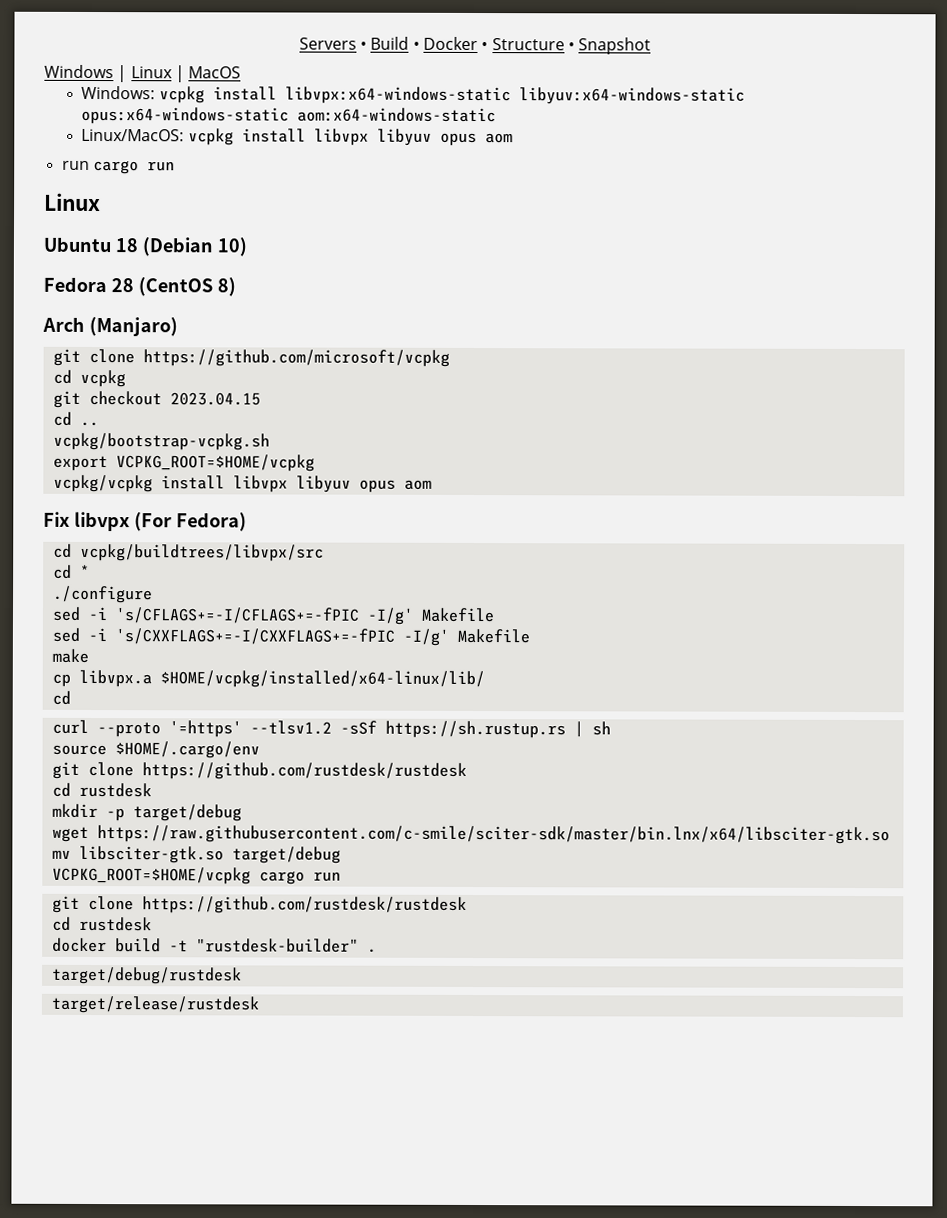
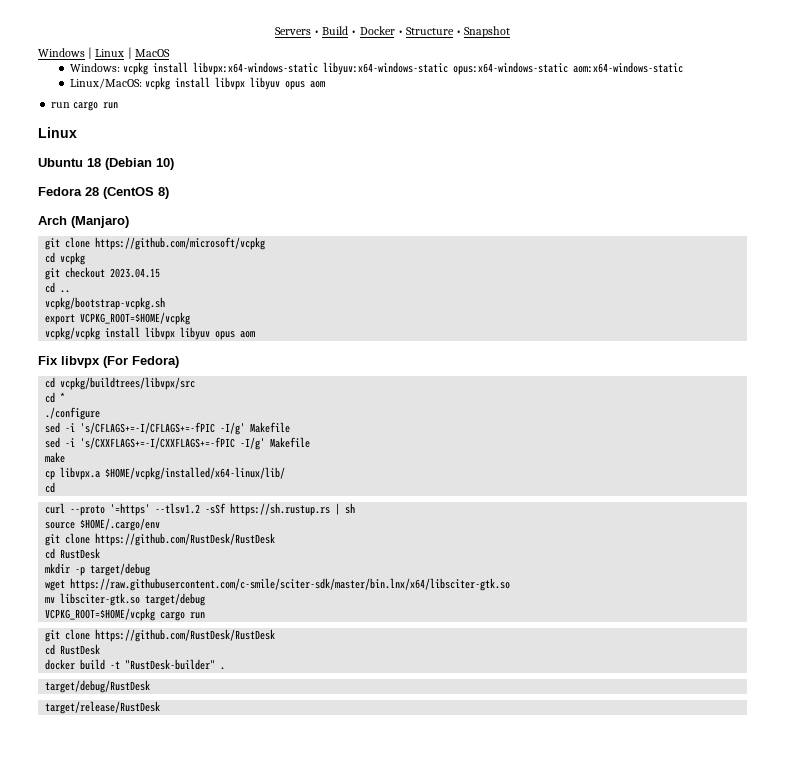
[141,762,467,780] [51,782,152,798] https://github.com/rustdesk/rustdesk // cd rustdesk -> [95,533,276,546] [45,548,101,559] https://github.com/RustDesk/RustDesk // cd RustDesk
[141,896,467,914] [51,916,152,932] https://github.com/rustdesk/rustdesk // cd rustdesk -> [95,629,276,642] [45,644,101,655] https://github.com/RustDesk/RustDesk // cd RustDesk
[195,938,359,953] "rustdesk-builder" -> [125,659,216,670] "RustDesk-builder"
[51,966,242,985] [50,995,259,1014] target/debug/rustdesk // target/release/rustdesk -> [45,680,151,693] [45,701,161,714] target/debug/RustDesk // target/release/RustDesk

